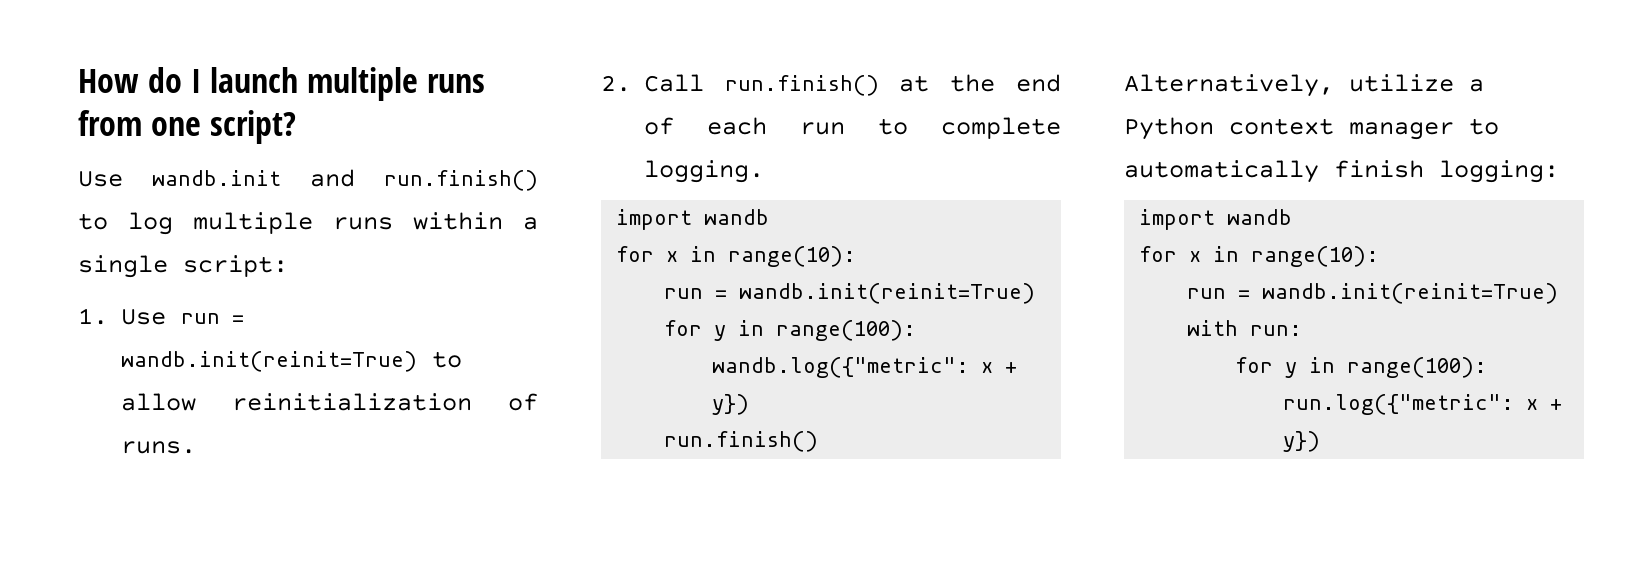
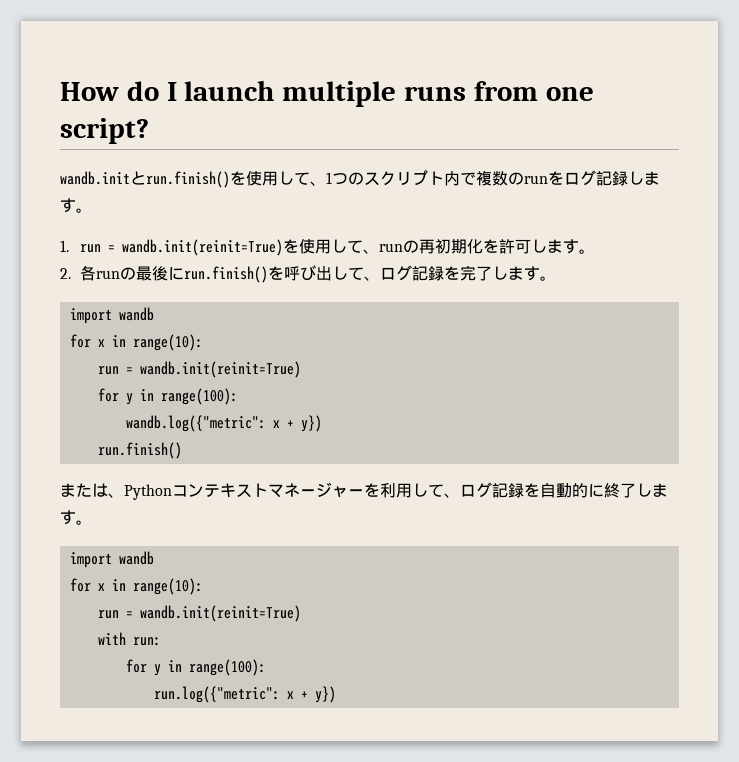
[78,169,538,191] [78,212,538,235] [78,255,288,278] Use wandb.init and run.finish() to log multiple runs within a single script: -> [60,170,660,188] [60,198,92,213] wandb.initとrun.finish()を使用して、1つのスクリプト内で複数のrunをログ記録します。
[120,309,244,325] [120,351,462,372] [120,393,538,411] [120,441,196,454] [601,74,1061,96] [643,117,1061,139] [643,160,764,183] Use run = wandb.init(reinit=True) to allow reinitialization of runs. // 2. Call run.finish() at the end of each run to complete logging. -> [80,239,596,256] [60,265,557,283] run = wandb.init(reinit=True)を使用して、runの再初期化を許可します。 // 2.各runの最後にrun.finish()を呼び出して、ログ記録を完了します。
[1124,74,1484,97] [1124,117,1499,140] [1124,160,1559,183] Alternatively, utilize a Python context manager to automatically finish logging: -> [60,482,668,500] [60,510,92,525] または、Pythonコンテキストマネージャーを利用して、ログ記録を自動的に終了します。

